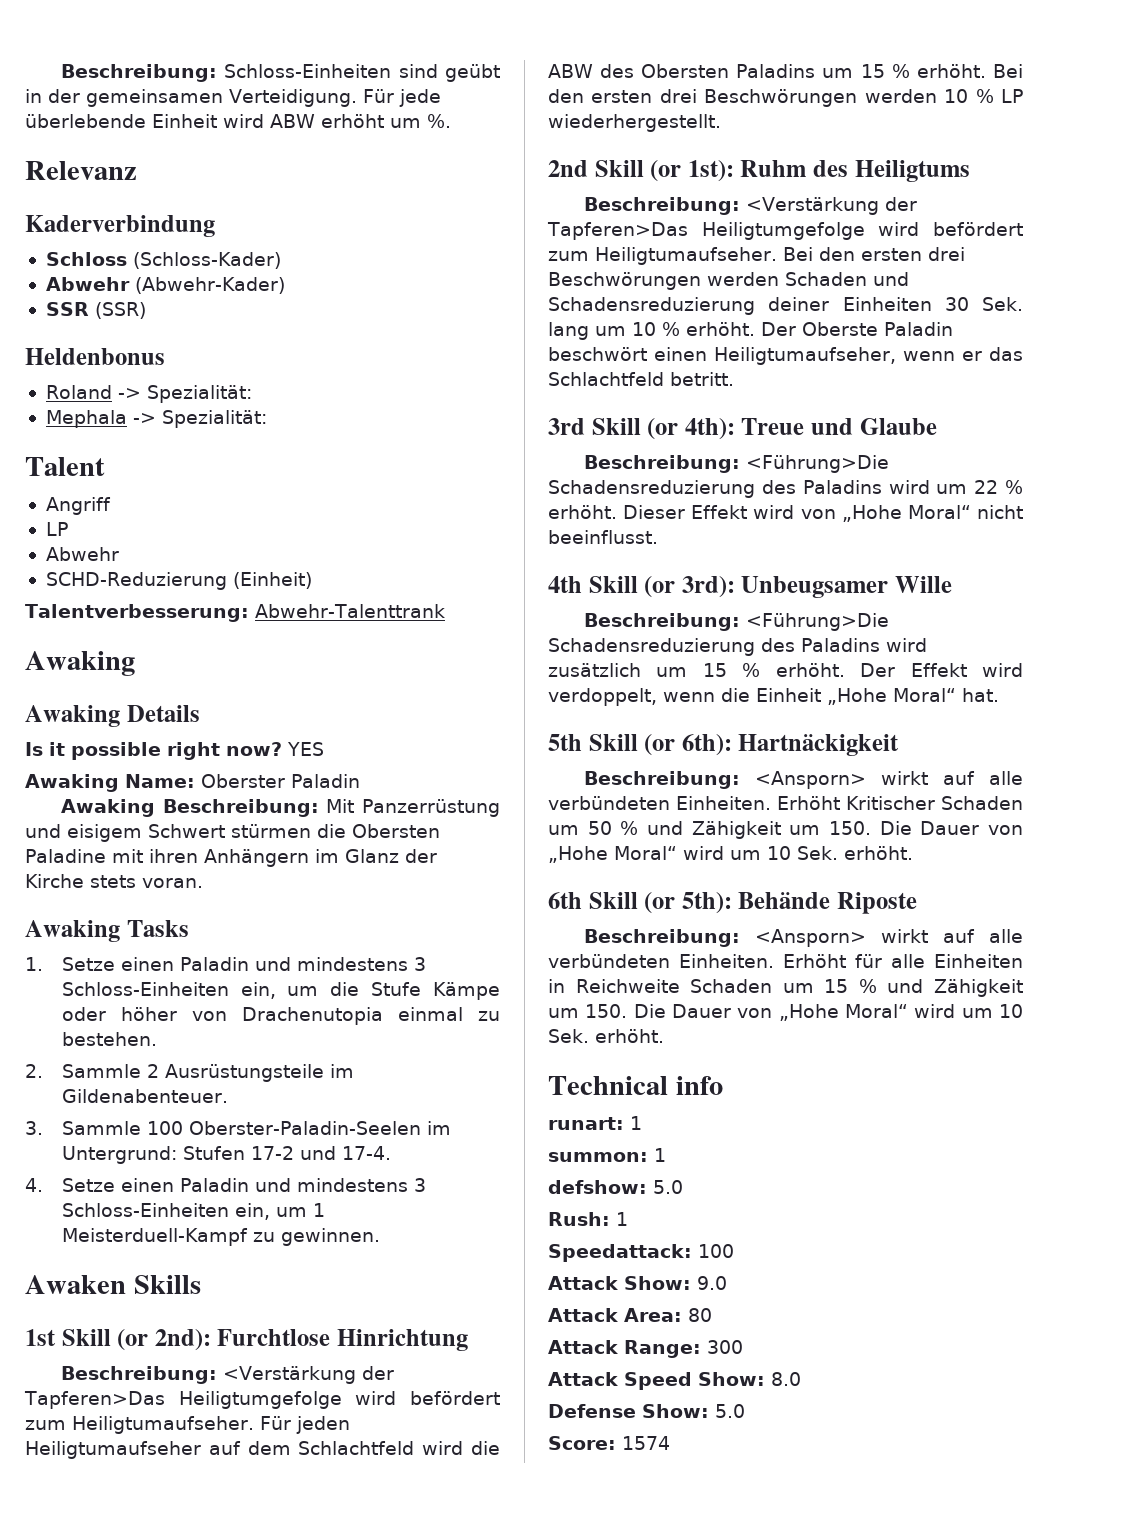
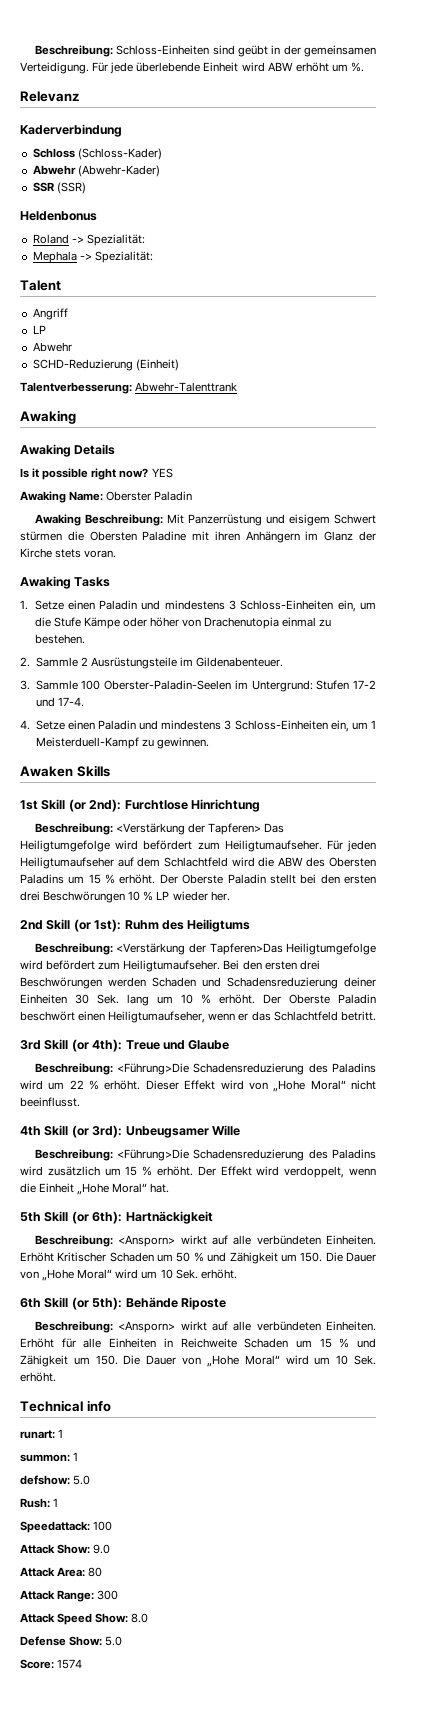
[24,1391,165,1409] Tapferen>Das -> [208,823,285,835] Tapferen> Das
[993,64,1023,78] [548,89,937,107] Bei den ersten drei Beschwörungen werden -> [159,874,377,884] [20,891,126,903] Der Oberste Paladin stellt bei den ersten drei Beschwörungen
[548,114,721,132] wiederhergestellt. -> [172,891,230,901] wieder her.

